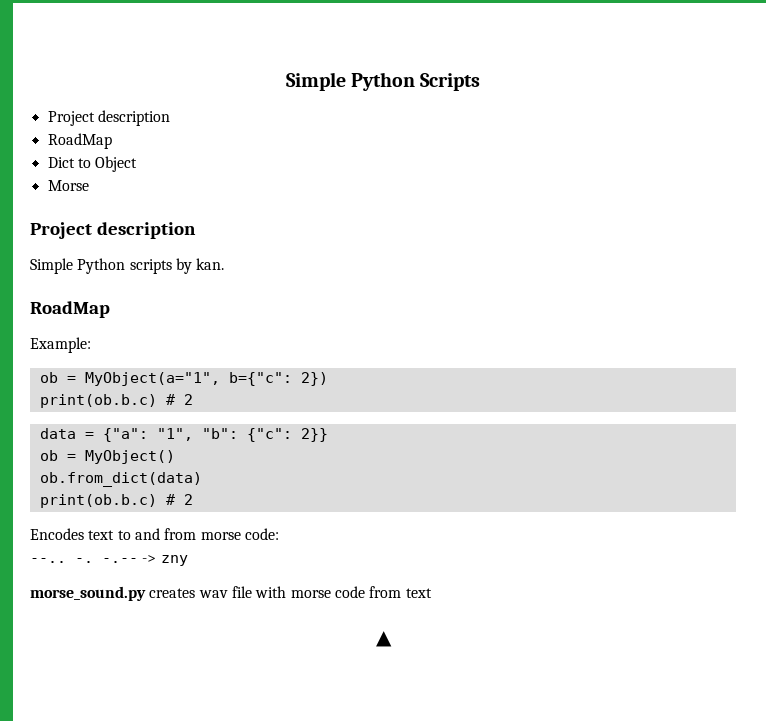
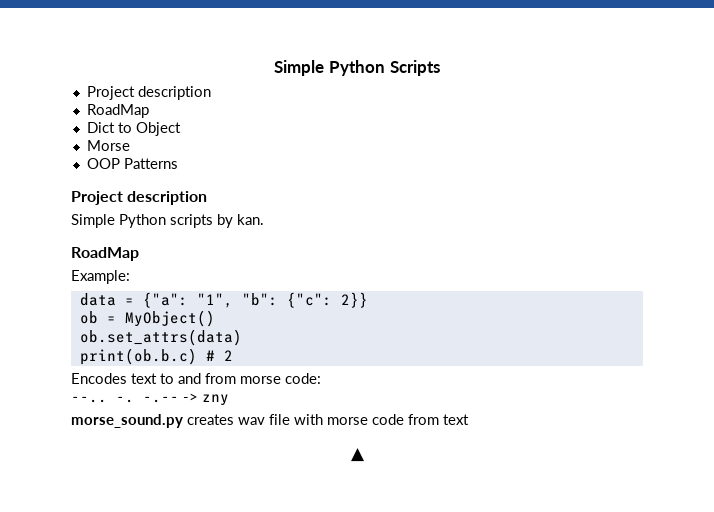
(89, 185) none -> [86,158,178,169] // OOP Patterns
[39,372,328,386] [39,394,193,408] // ob = MyObject(a="1", b={"c": 2}) // print(ob.b.c) # 2 -> (130, 277) none
[39,472,202,487] ob.from_dict(data) -> [79,329,242,346] ob.set_attrs(data)

